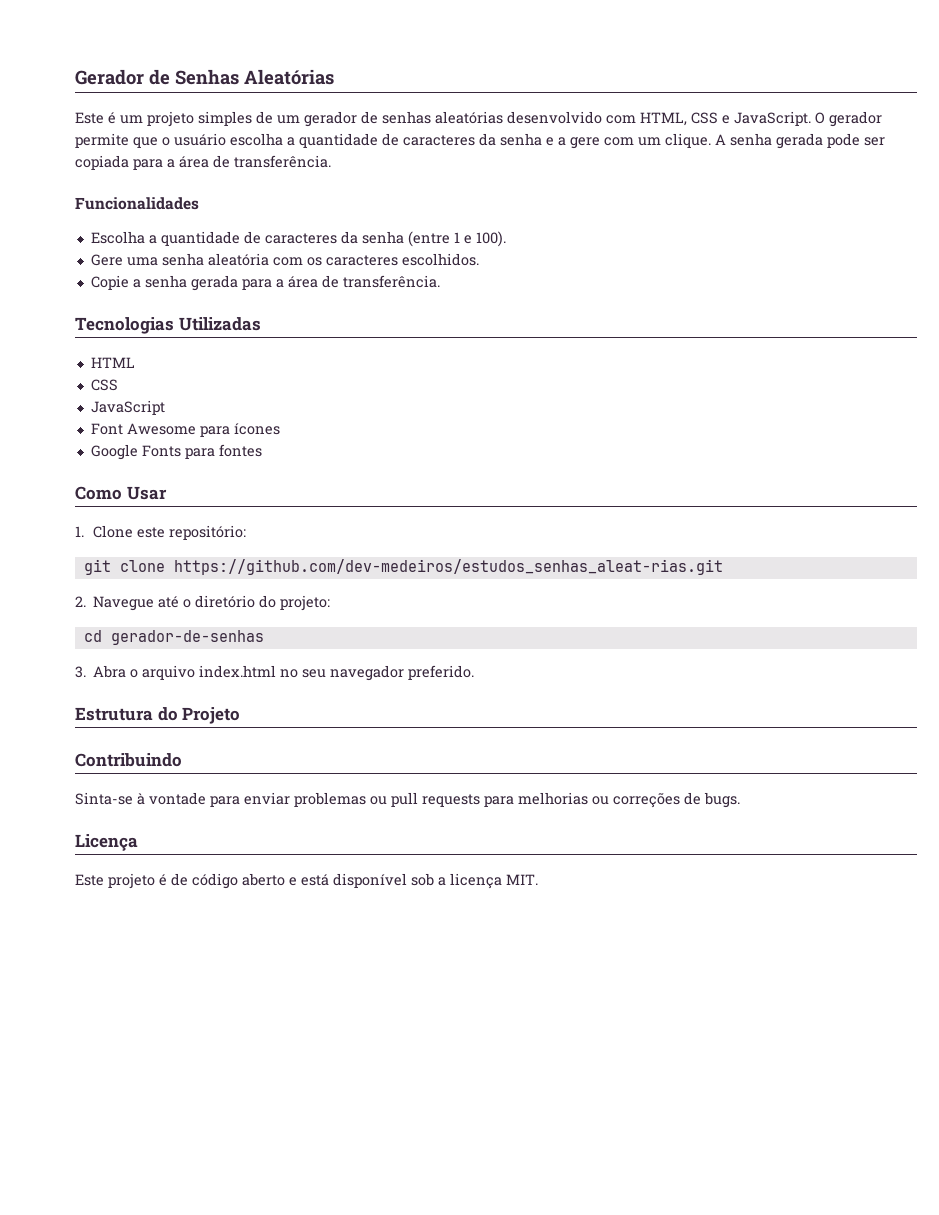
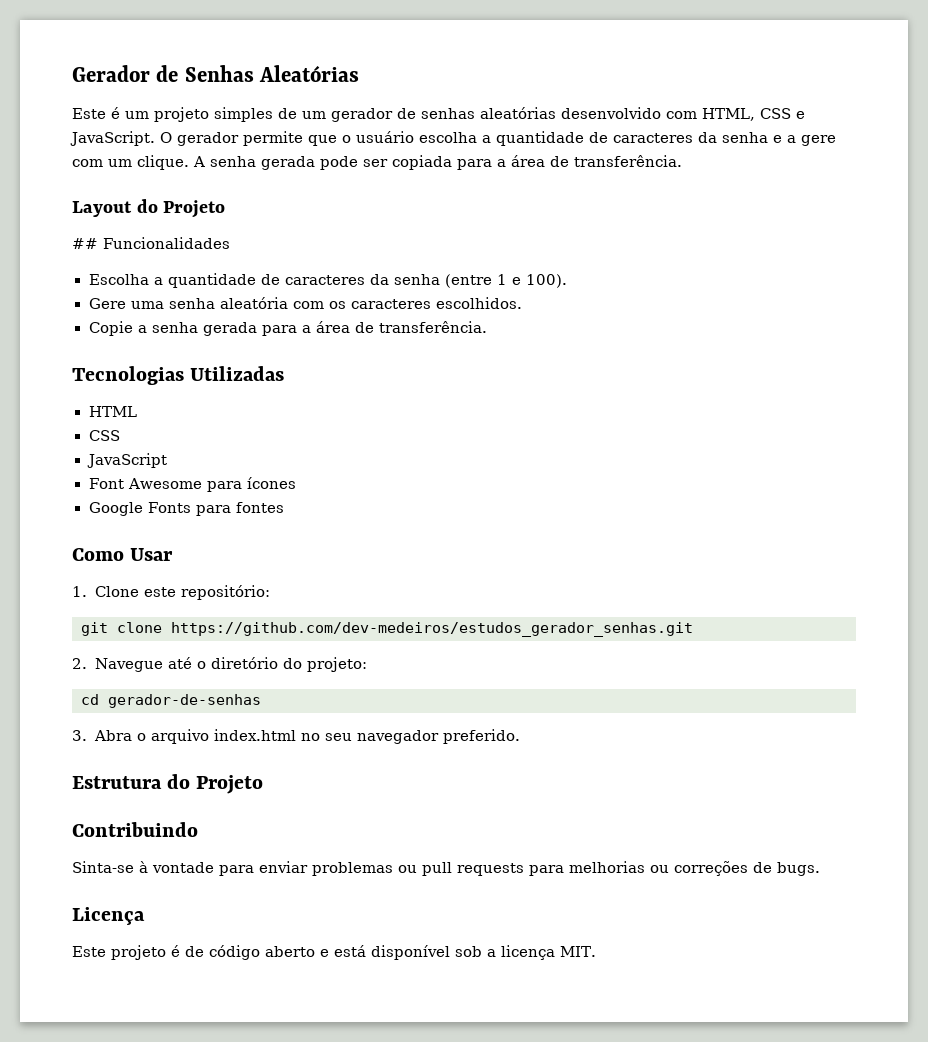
(331, 161) none -> [72,199,226,218] [72,238,98,249] Layout do Projeto // ##
[173,559,723,575] https://github.com/dev-medeiros/estudos_senhas_aleat-rias.git -> [171,622,693,637] https://github.com/dev-medeiros/estudos_gerador_senhas.git

